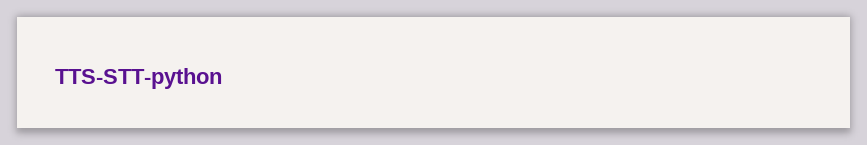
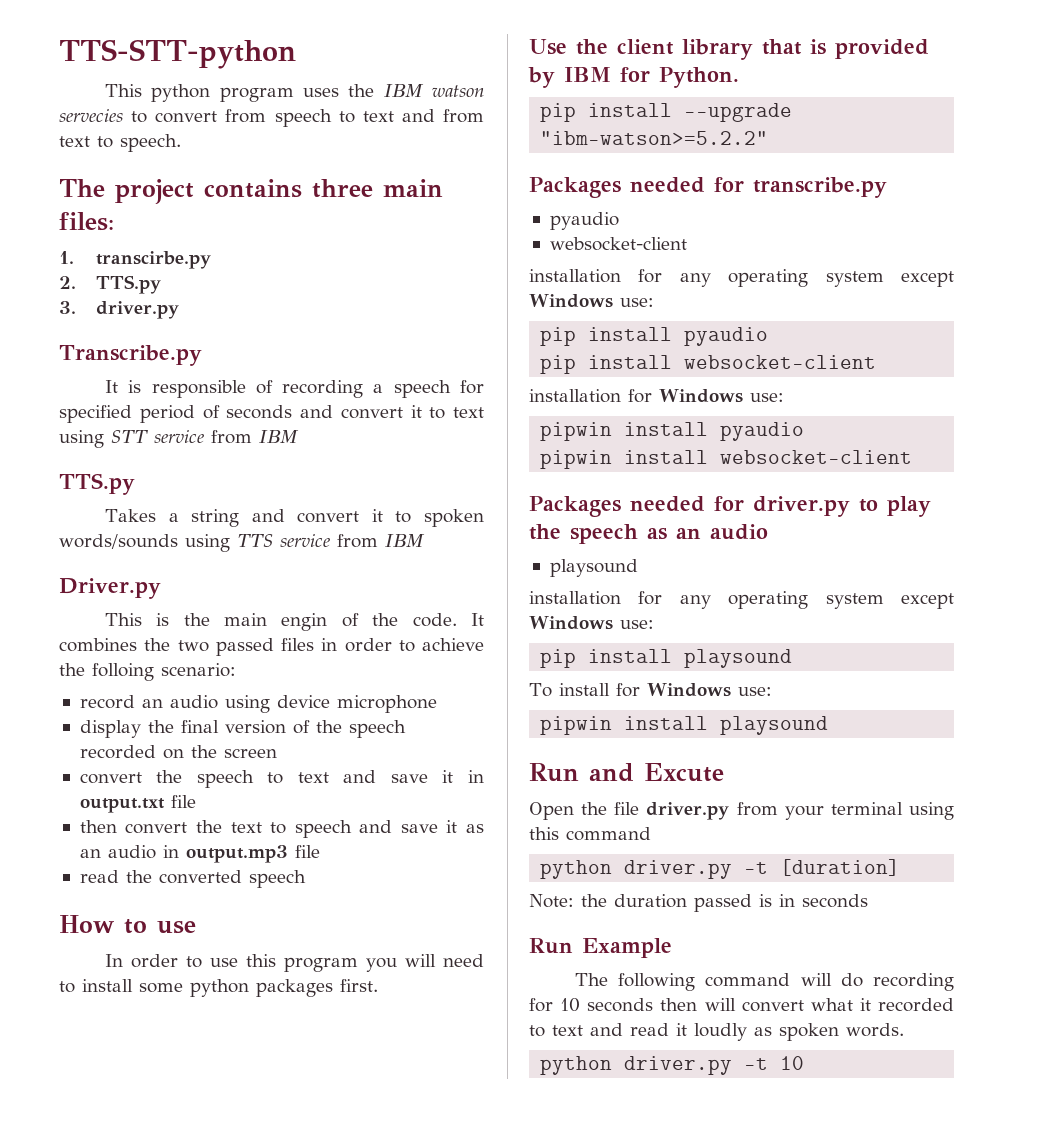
(222, 78) none -> [104,84,484,102] [59,109,484,127] [59,134,181,152] [59,179,443,204] [59,212,114,231] [59,251,211,269] [59,275,161,294] [59,301,179,319] [59,345,202,366] [104,380,485,398] [59,405,484,423] [59,430,299,448] [59,473,135,495] [104,509,484,527] [59,534,425,552] [59,578,161,599] [104,613,485,631] [59,638,484,656] [59,663,236,681] [79,695,437,713] [79,720,406,738] [79,745,277,759] [79,770,484,788] [79,795,196,813] [79,820,484,838] [79,845,320,863] [79,870,306,888] [59,915,196,934] [104,954,484,972] [59,979,378,997] [529,39,929,60] [528,67,739,88] [540,103,793,122] [540,131,769,145] [529,177,887,198] [549,212,619,230] [549,237,687,251] [529,269,954,287] [529,294,654,308] [540,327,769,346] [540,355,877,374] [529,389,784,403] [540,422,805,441] [540,450,913,469] [529,496,931,517] [529,524,768,544] [549,559,638,577] [529,591,954,609] [529,616,654,630] [540,649,793,668] [529,683,772,697] [540,716,829,735] [529,763,724,782] [529,802,954,820] [529,827,651,841] [540,859,901,879] [529,894,868,912] [529,938,672,958] [574,973,954,991] [529,998,954,1012] [529,1023,904,1041] [540,1056,805,1075] // This python program uses the IBM watson servecies to convert from speech to text and from text to speech. // The project contains three main files: // 1. transcirbe.py // 2. TTS.py // 3. driver.py // Transcribe.py // It is responsible of recording a speech for specified period of seconds and convert it to text using STT service from IBM // TTS.py // Takes a string and convert it to spoken words/sounds using TTS service from IBM // Driver.py // This is the main engin of the code. It combines the two passed files in order to achieve the folloing scenario: // record an audio using device microphone // display the final version of the speech recorded on the screen // convert the speech to text and save it in output.txt file // then convert the text to speech and save it as an audio in output.mp3 file // read the converted speech // How to use // In order to use this program you will need to install some python packages first. // Use the client library that is provided by IBM for Python. // pip install --upgrade "ibm-watson>=5.2.2" // Packages needed for transcribe.py // pyaudio // websocket-client // installation for any operating system except Windows use: // pip install pyaudio // pip install websocket-client // installation for Windows use: // pipwin install pyaudio // pipwin install websocket-client // Packages needed for driver.py to play the speech as an audio // playsound // installation for any operating system except Windows use: // pip install playsound // To install for Windows use: // pipwin install playsound // Run and Excute // Open the file driver.py from your terminal using this command // python driver.py -t [duration] // Note: the duration passed is in seconds // Run Example // The following command will do recording for 10 seconds then will convert what it recorded to text and read it loudly as spoken words. // python driver.py -t 10

